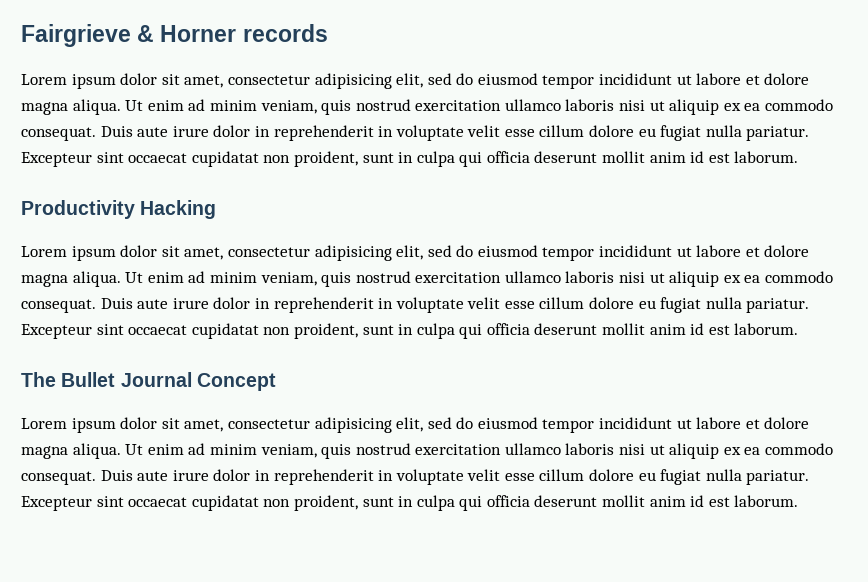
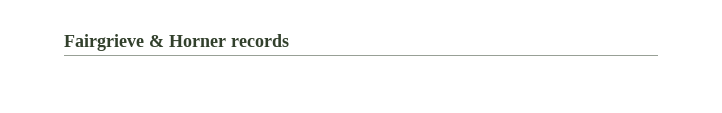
[21,73,810,89] [21,99,834,115] [21,125,810,141] [21,151,799,167] [21,200,217,219] [21,245,810,261] [21,271,834,287] [21,297,810,313] [21,323,799,339] [21,372,276,391] [21,417,810,433] [21,443,834,459] [21,469,810,485] [21,495,799,511] // Lorem ipsum dolor sit amet, consectetur adipisicing elit, sed do eiusmod tempor incididunt ut labore et dolore magna aliqua. Ut enim ad minim veniam, quis nostrud exercitation ullamco laboris nisi ut aliquip ex ea commodo consequat. Duis aute irure dolor in reprehenderit in voluptate velit esse cillum dolore eu fugiat nulla pariatur. Excepteur sint occaecat cupidatat non proident, sunt in culpa qui officia deserunt mollit anim id est laborum. // Productivity Hacking // Lorem ipsum dolor sit amet, consectetur adipisicing elit, sed do eiusmod tempor incididunt ut labore et dolore magna aliqua. Ut enim ad minim veniam, quis nostrud exercitation ullamco laboris nisi ut aliquip ex ea commodo consequat. Duis aute irure dolor in reprehenderit in voluptate velit esse cillum dolore eu fugiat nulla pariatur. Excepteur sint occaecat cupidatat non proident, sunt in culpa qui officia deserunt mollit anim id est laborum. // The Bullet Journal Concept // Lorem ipsum dolor sit amet, consectetur adipisicing elit, sed do eiusmod tempor incididunt ut labore et dolore magna aliqua. Ut enim ad minim veniam, quis nostrud exercitation ullamco laboris nisi ut aliquip ex ea commodo consequat. Duis aute irure dolor in reprehenderit in voluptate velit esse cillum dolore eu fugiat nulla pariatur. Excepteur sint occaecat cupidatat non proident, sunt in culpa qui officia deserunt mollit anim id est laborum. -> (289, 40) none

